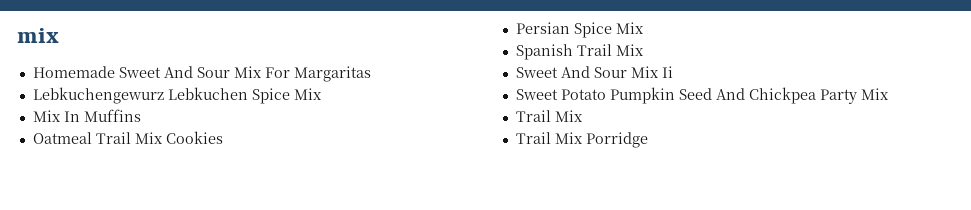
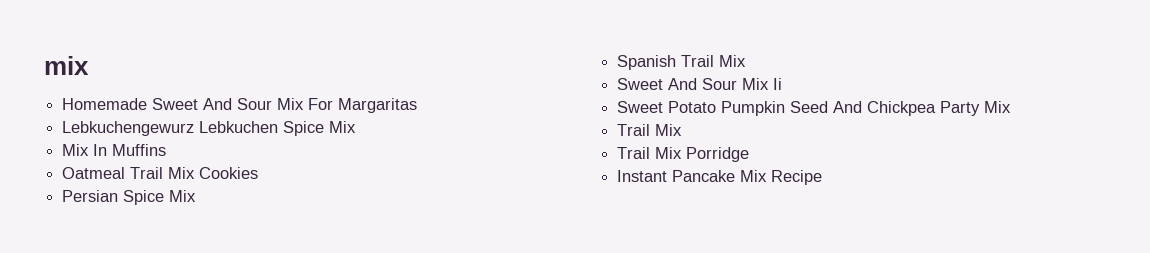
(648, 140) none -> [617,170,823,185] // Instant Pancake Mix Recipe

